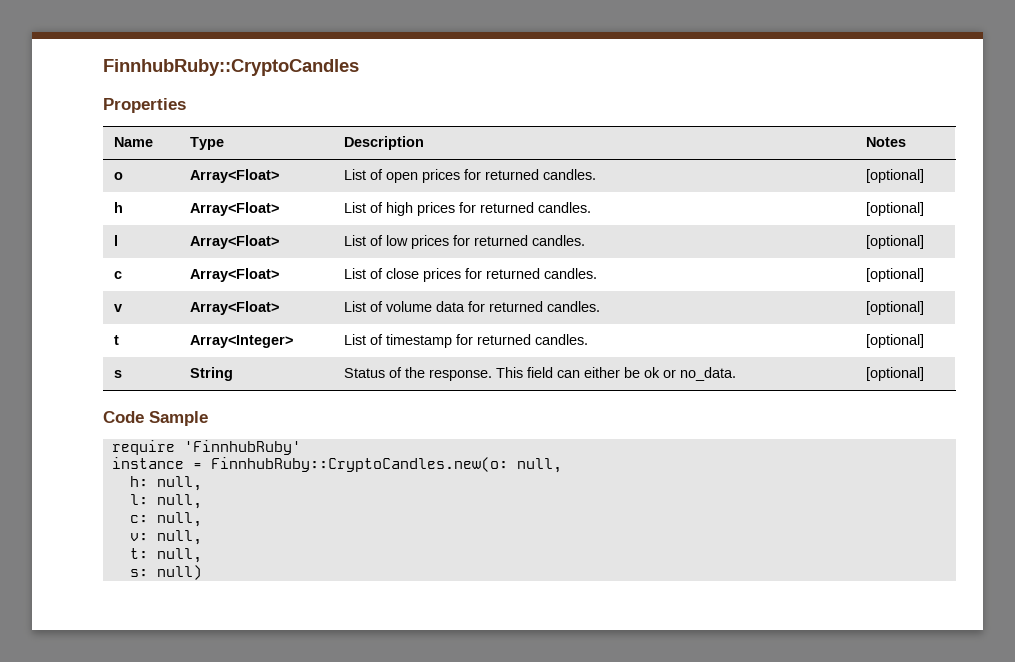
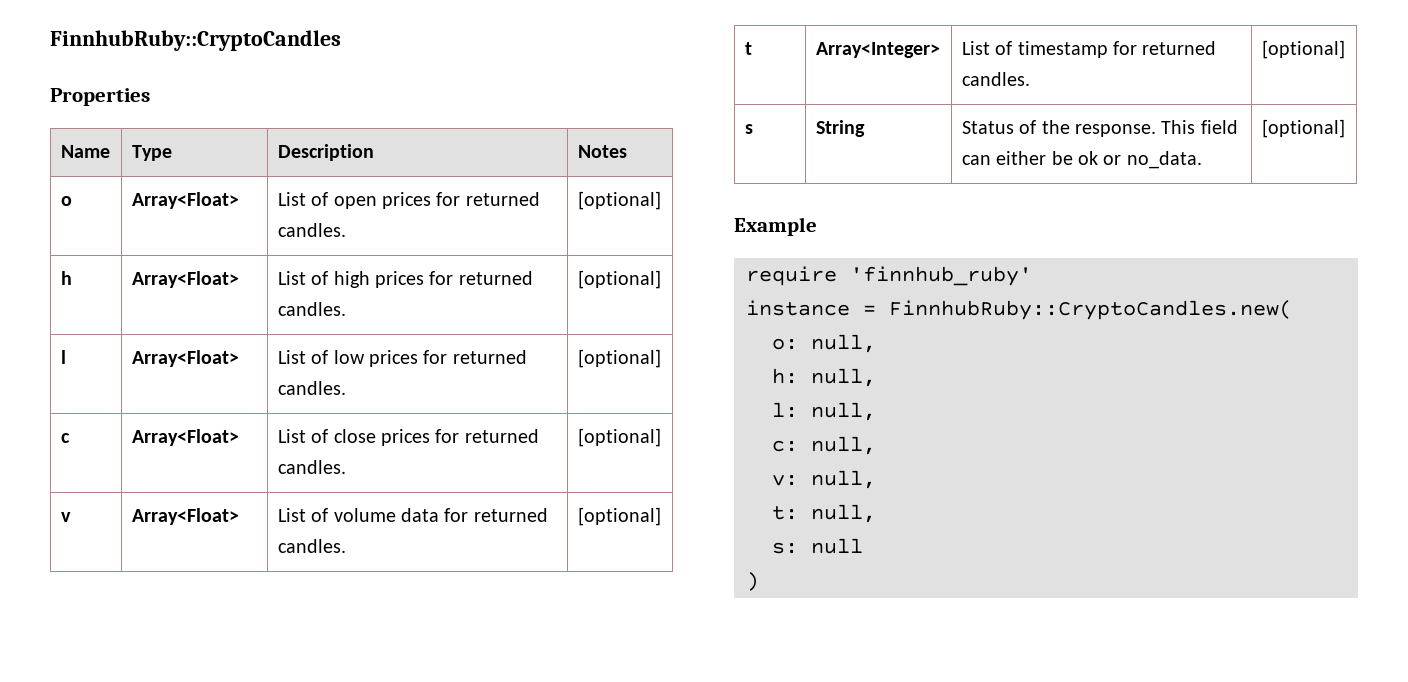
[103,411,208,426] Code Sample -> [734,217,817,236] Example
[183,440,301,455] 'FinnhubRuby' -> [850,266,1032,286] 'finnhub_ruby'
[210,457,508,472] FinnhubRuby::CryptoCandles.new(o: -> [889,300,1292,320] [772,338,798,350] FinnhubRuby::CryptoCandles.new( // o:
[156,565,202,580] null) -> [811,538,863,554] [746,572,759,591] null // )

